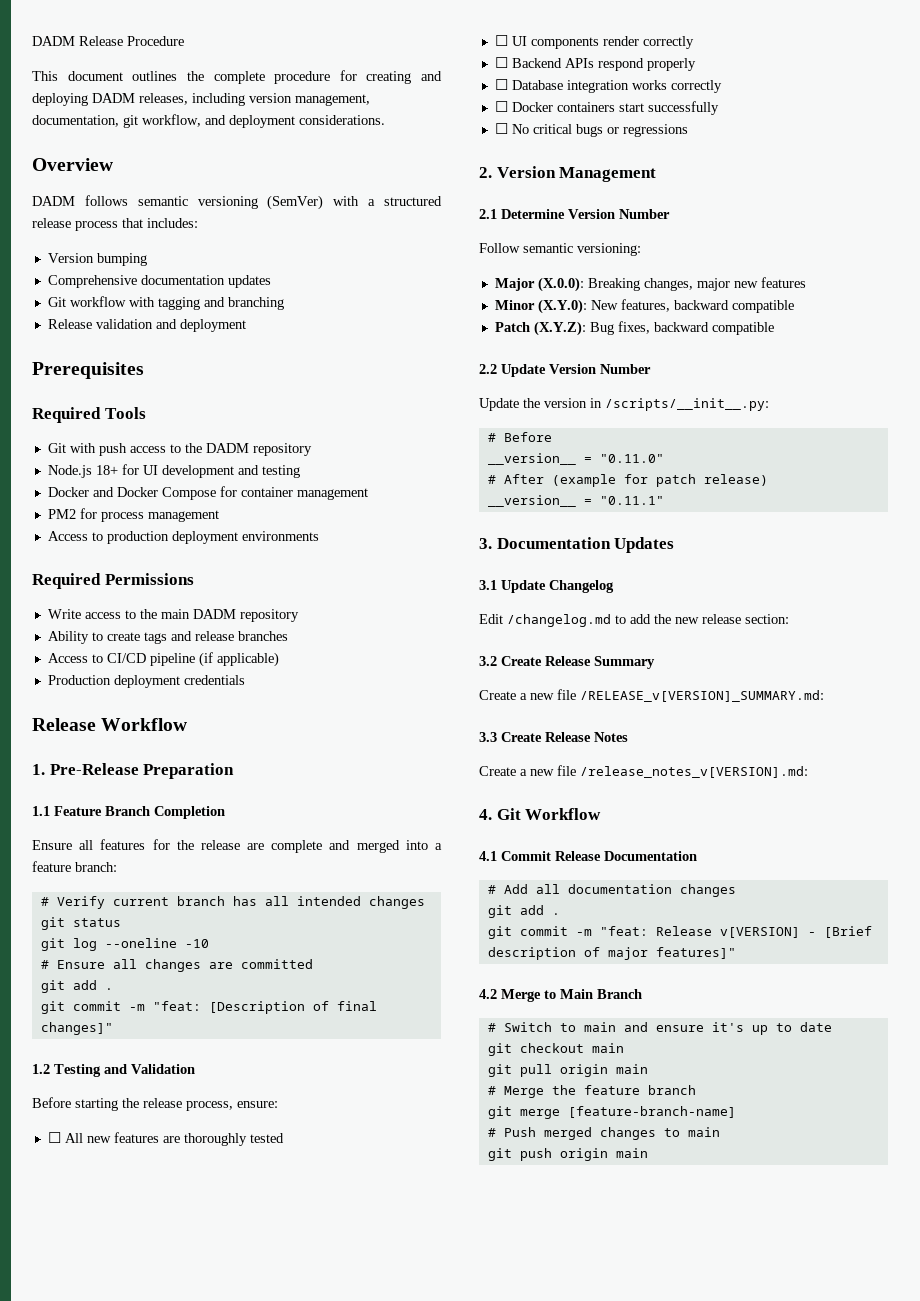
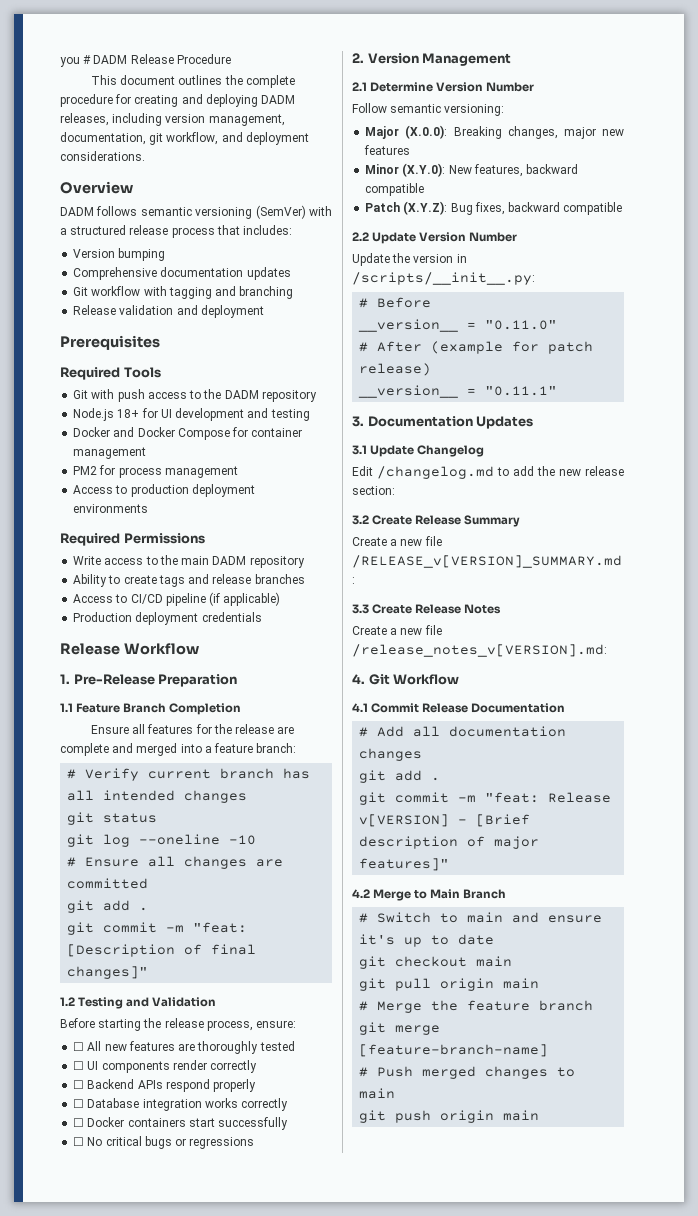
(32, 41) none -> [60,55,92,67] you #

